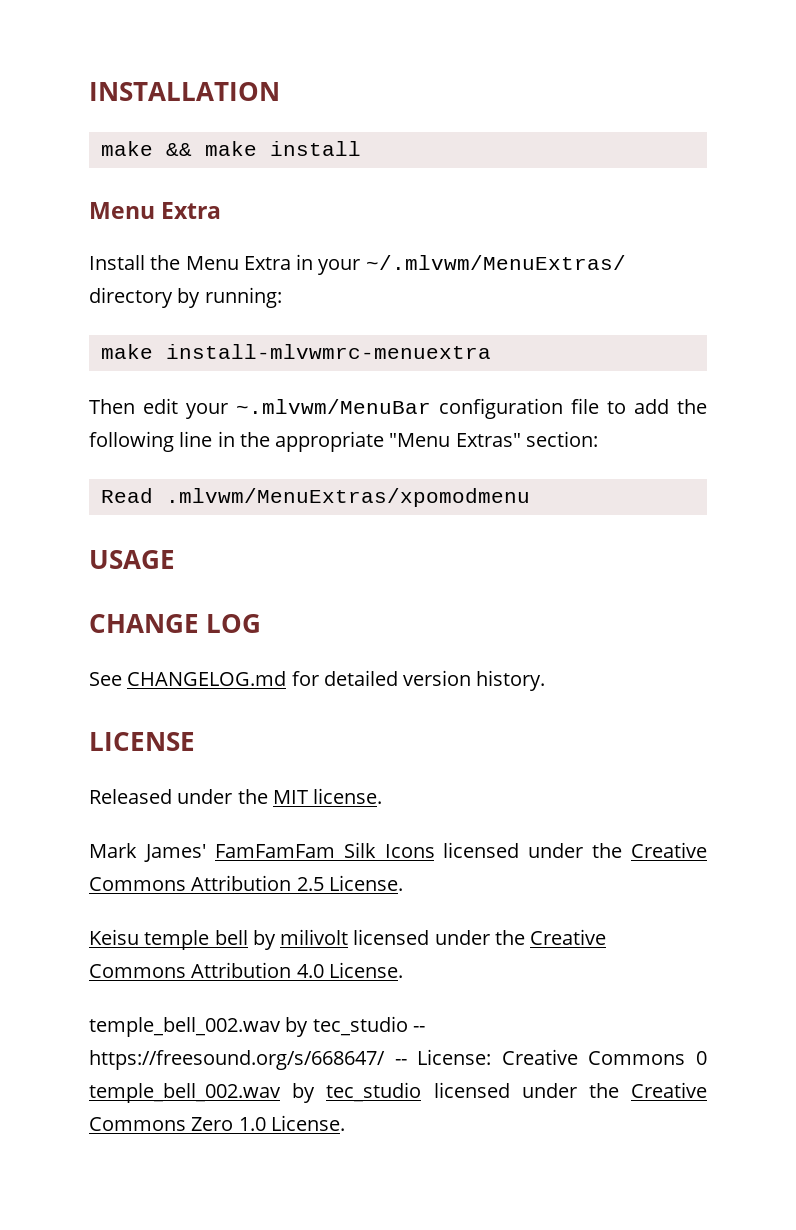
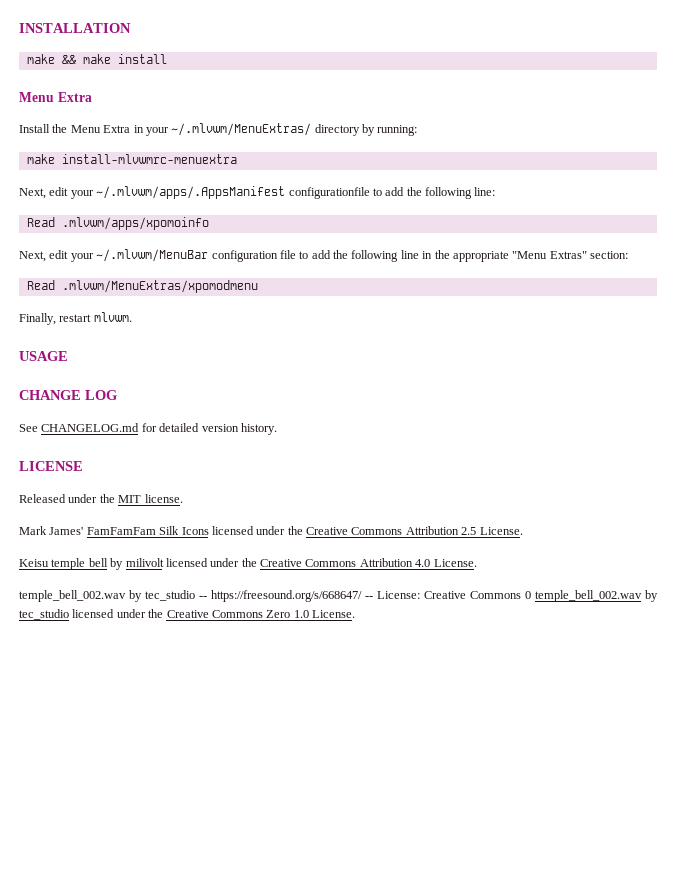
[89,398,431,419] Then edit your ~.mlvwm/MenuBar -> [19,186,496,199] [26,217,209,230] [19,249,209,262] Next, edit your ~/.mlvwm/apps/.AppsManifest configurationfile to add the following line: // Read .mlvwm/apps/xpomoinfo // Next, edit your ~/.mlvwm/MenuBar
(530, 497) none -> [19,312,132,325] // Finally, restart mlvwm.

